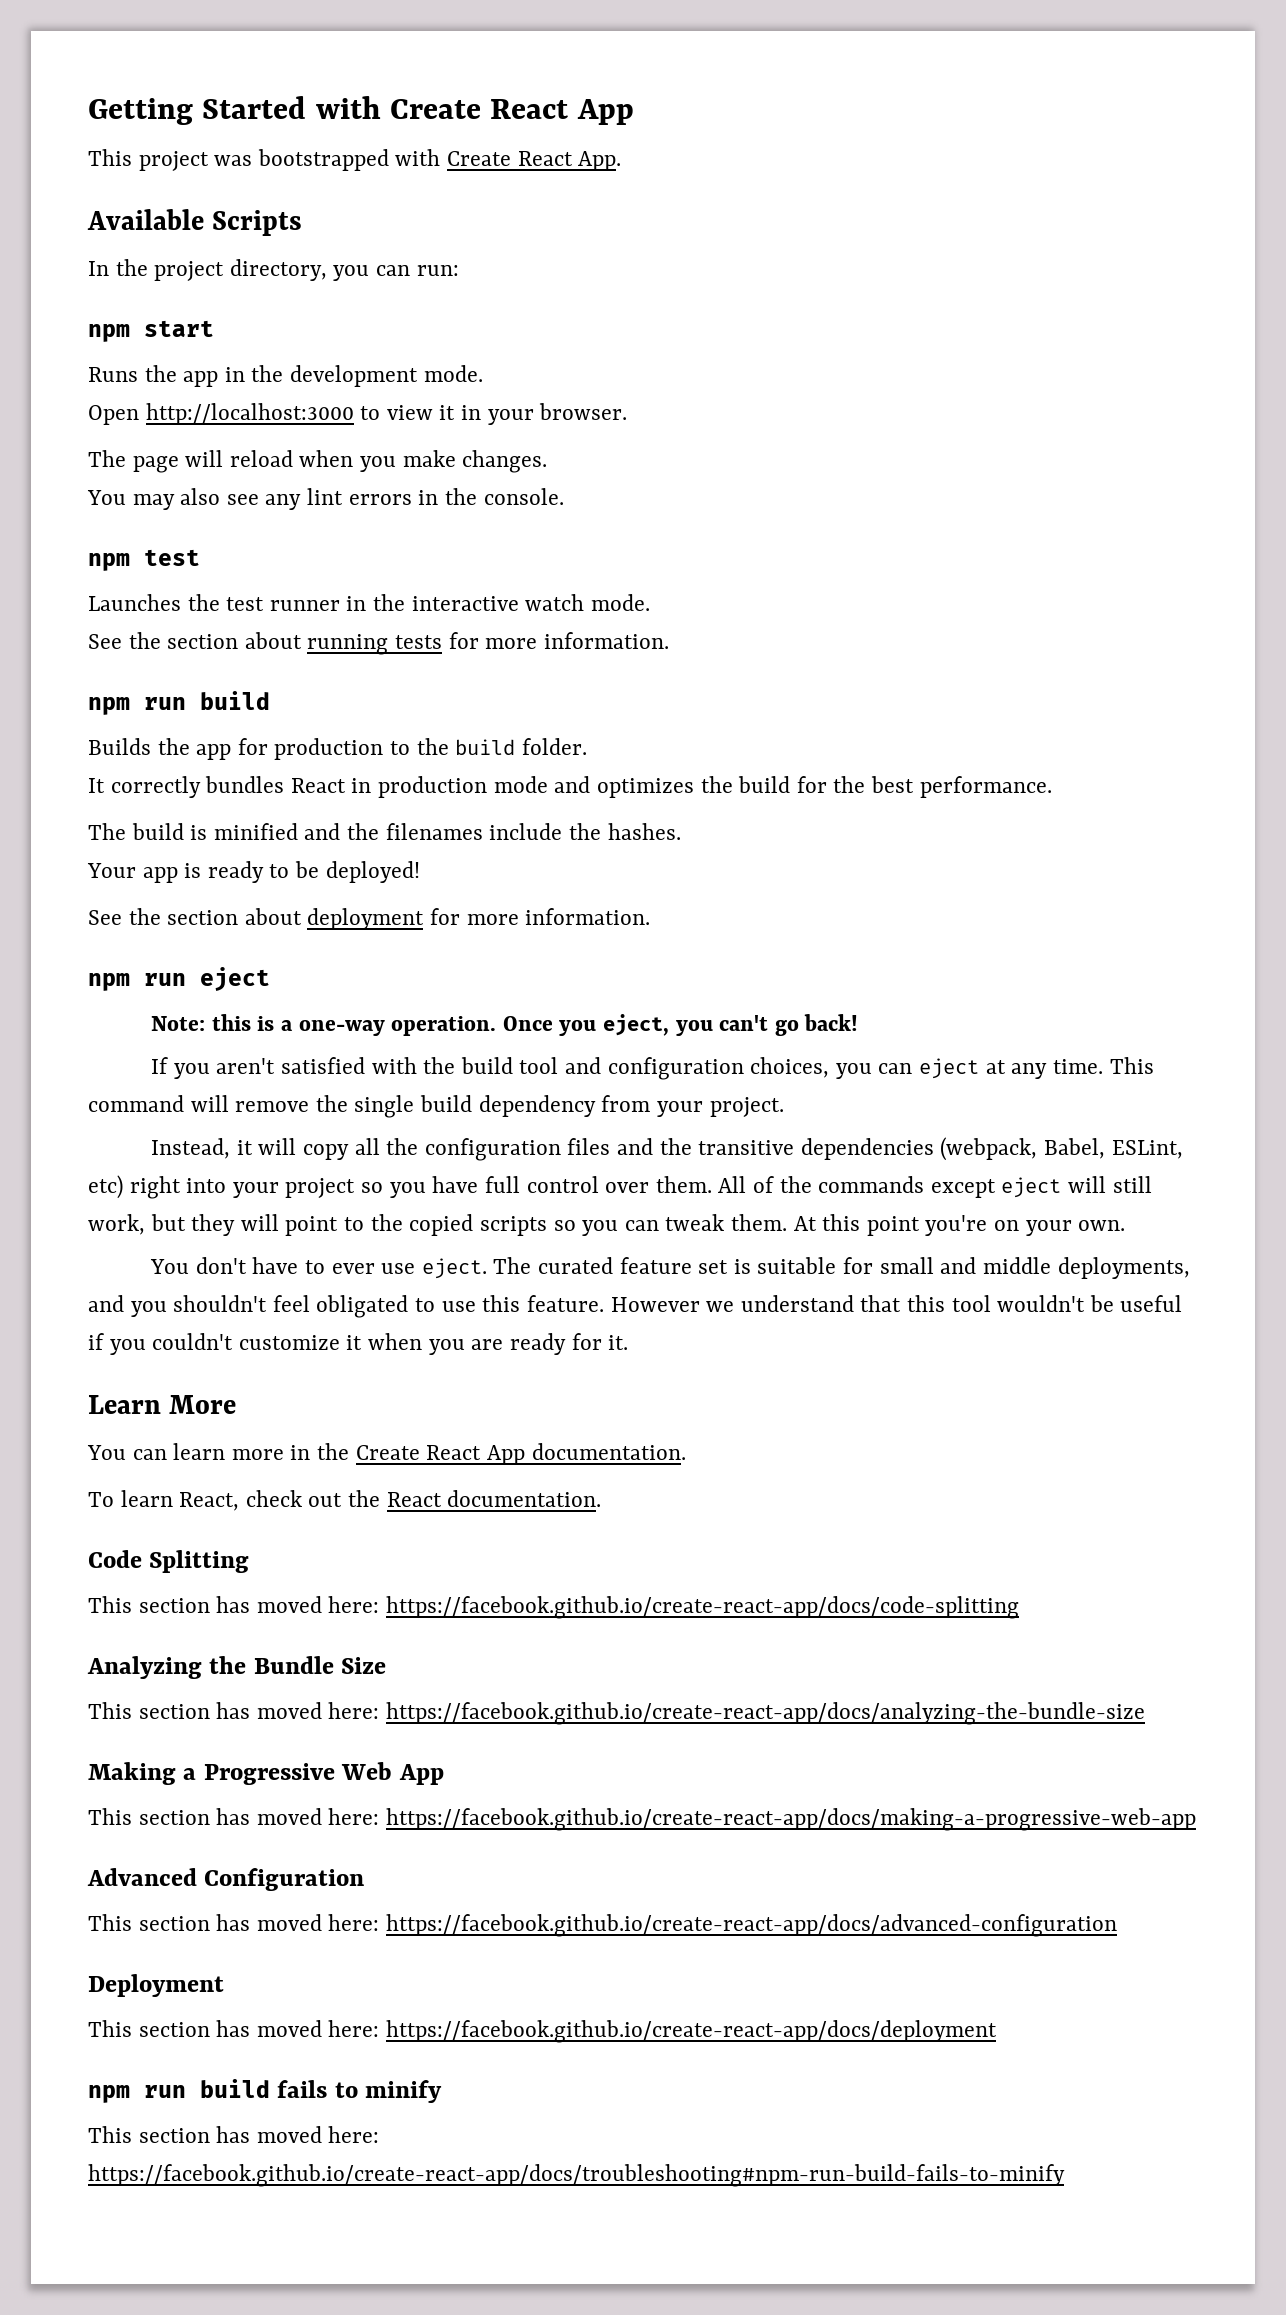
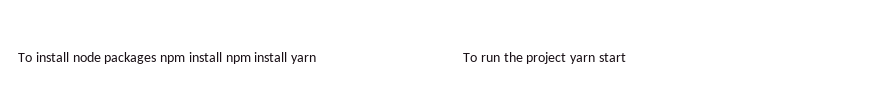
[88,96,634,125] [88,149,622,171] [87,209,303,236] [88,259,459,281] [88,320,214,342] [88,365,483,387] [88,403,628,425] [88,450,548,473] [87,488,564,510] [88,549,200,571] [88,594,650,611] [88,632,669,655] [88,691,270,715] [88,738,587,760] [88,776,1052,798] [88,823,681,840] [87,861,420,883] [88,908,651,930] [88,967,270,991] [151,1014,859,1036] [151,1057,1154,1080] [88,1095,784,1118] [151,1137,1183,1161] [88,1175,1152,1199] [88,1214,1126,1236] [150,1257,1190,1279] [88,1295,1183,1318] [88,1333,629,1355] [88,1395,237,1414] [87,1443,686,1465] [88,1490,602,1511] [88,1550,250,1573] [88,1596,1020,1619] [87,1656,387,1679] [88,1702,1146,1725] [88,1762,444,1785] [88,1808,1197,1831] [87,1868,365,1891] [88,1914,1118,1937] [88,1974,224,1997] [88,2020,998,2043] [88,2079,443,2103] [88,2126,380,2143] [88,2164,1065,2187] Getting Started with Create React App // This project was bootstrapped with Create React App. // Available Scripts // In the project directory, you can run: // npm start // Runs the app in the development mode. // Open http://localhost:3000 to view it in your browser. // The page will reload when you make changes. // You may also see any lint errors in the console. // npm test // Launches the test runner in the interactive watch mode. // See the section about running tests for more information. // npm run build // Builds the app for production to the build folder. // It correctly bundles React in production mode and optimizes the build for the best performance. // The build is minified and the filenames include the hashes. // Your app is ready to be deployed! // See the section about deployment for more information. // npm run eject // Note: this is a one-way operation. Once you eject, you can't go back! // If you aren't satisfied with the build tool and configuration choices, you can eject at any time. This command will remove the single build dependency from your project. // Instead, it will copy all the configuration files and the transitive dependencies (webpack, Babel, ESLint, etc) right into your project so you have full control over them. All of the commands except eject will still work, but they will point to the copied scripts so you can tweak them. At this point you're on your own. // You don't have to ever use eject. The curated feature set is suitable for small and middle deployments, and you shouldn't feel obligated to use this feature. However we understand that this tool wouldn't be useful if you couldn't customize it when you are ready for it. // Learn More // You can learn more in the Create React App documentation. // To learn React, check out the React documentation. // Code Splitting // This section has moved here: https://facebook.github.io/create-react-app/docs/code-splitting // Analyzing the Bundle Size // This section has moved here: https://facebook.github.io/create-react-app/docs/analyzing-the-bundle-size // Making a Progressive Web App // This section has moved here: https://facebook.github.io/create-react-app/docs/making-a-progressive-web-app // Advanced Configuration // This section has moved here: https://facebook.github.io/create-react-app/docs/advanced-configuration // Deployment // This section has moved here: https://facebook.github.io/create-react-app/docs/deployment // npm run build fails to minify // This section has moved here: https://facebook.github.io/create-react-app/docs/troubleshooting#npm-run-build-fails-to-minify -> [18,52,317,64] [463,52,626,64] To install node packages npm install npm install yarn // To run the project yarn start

